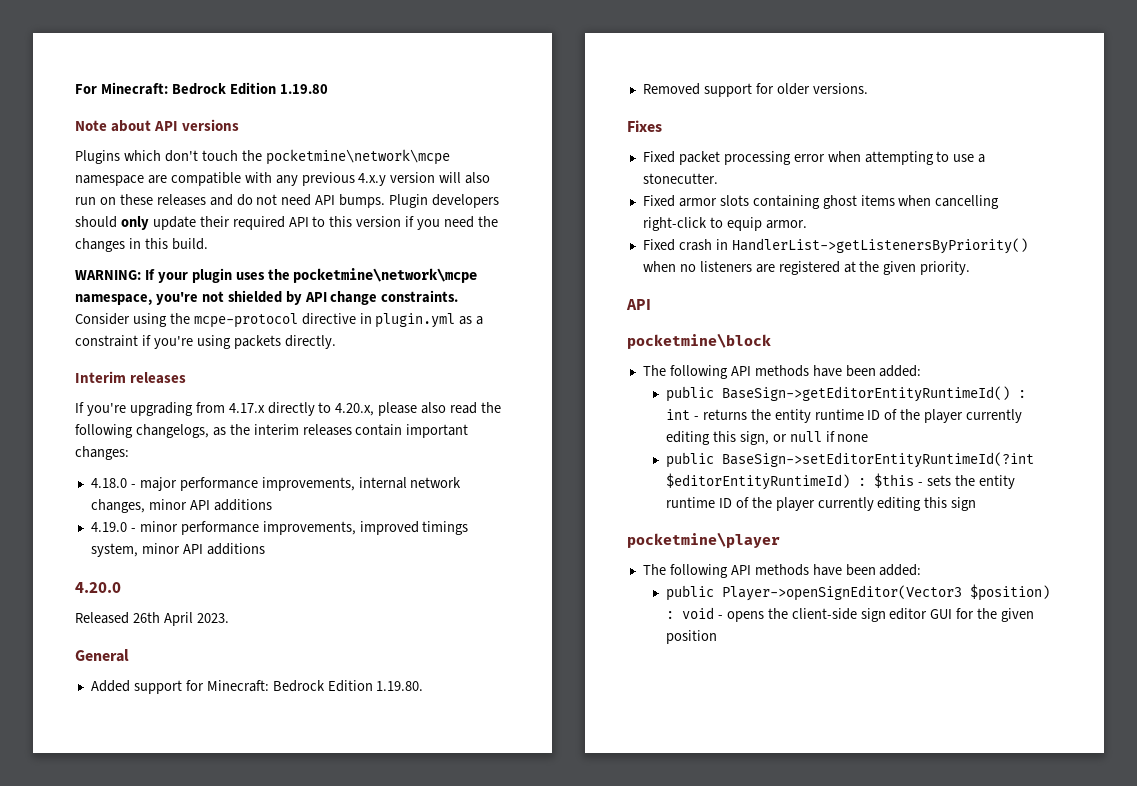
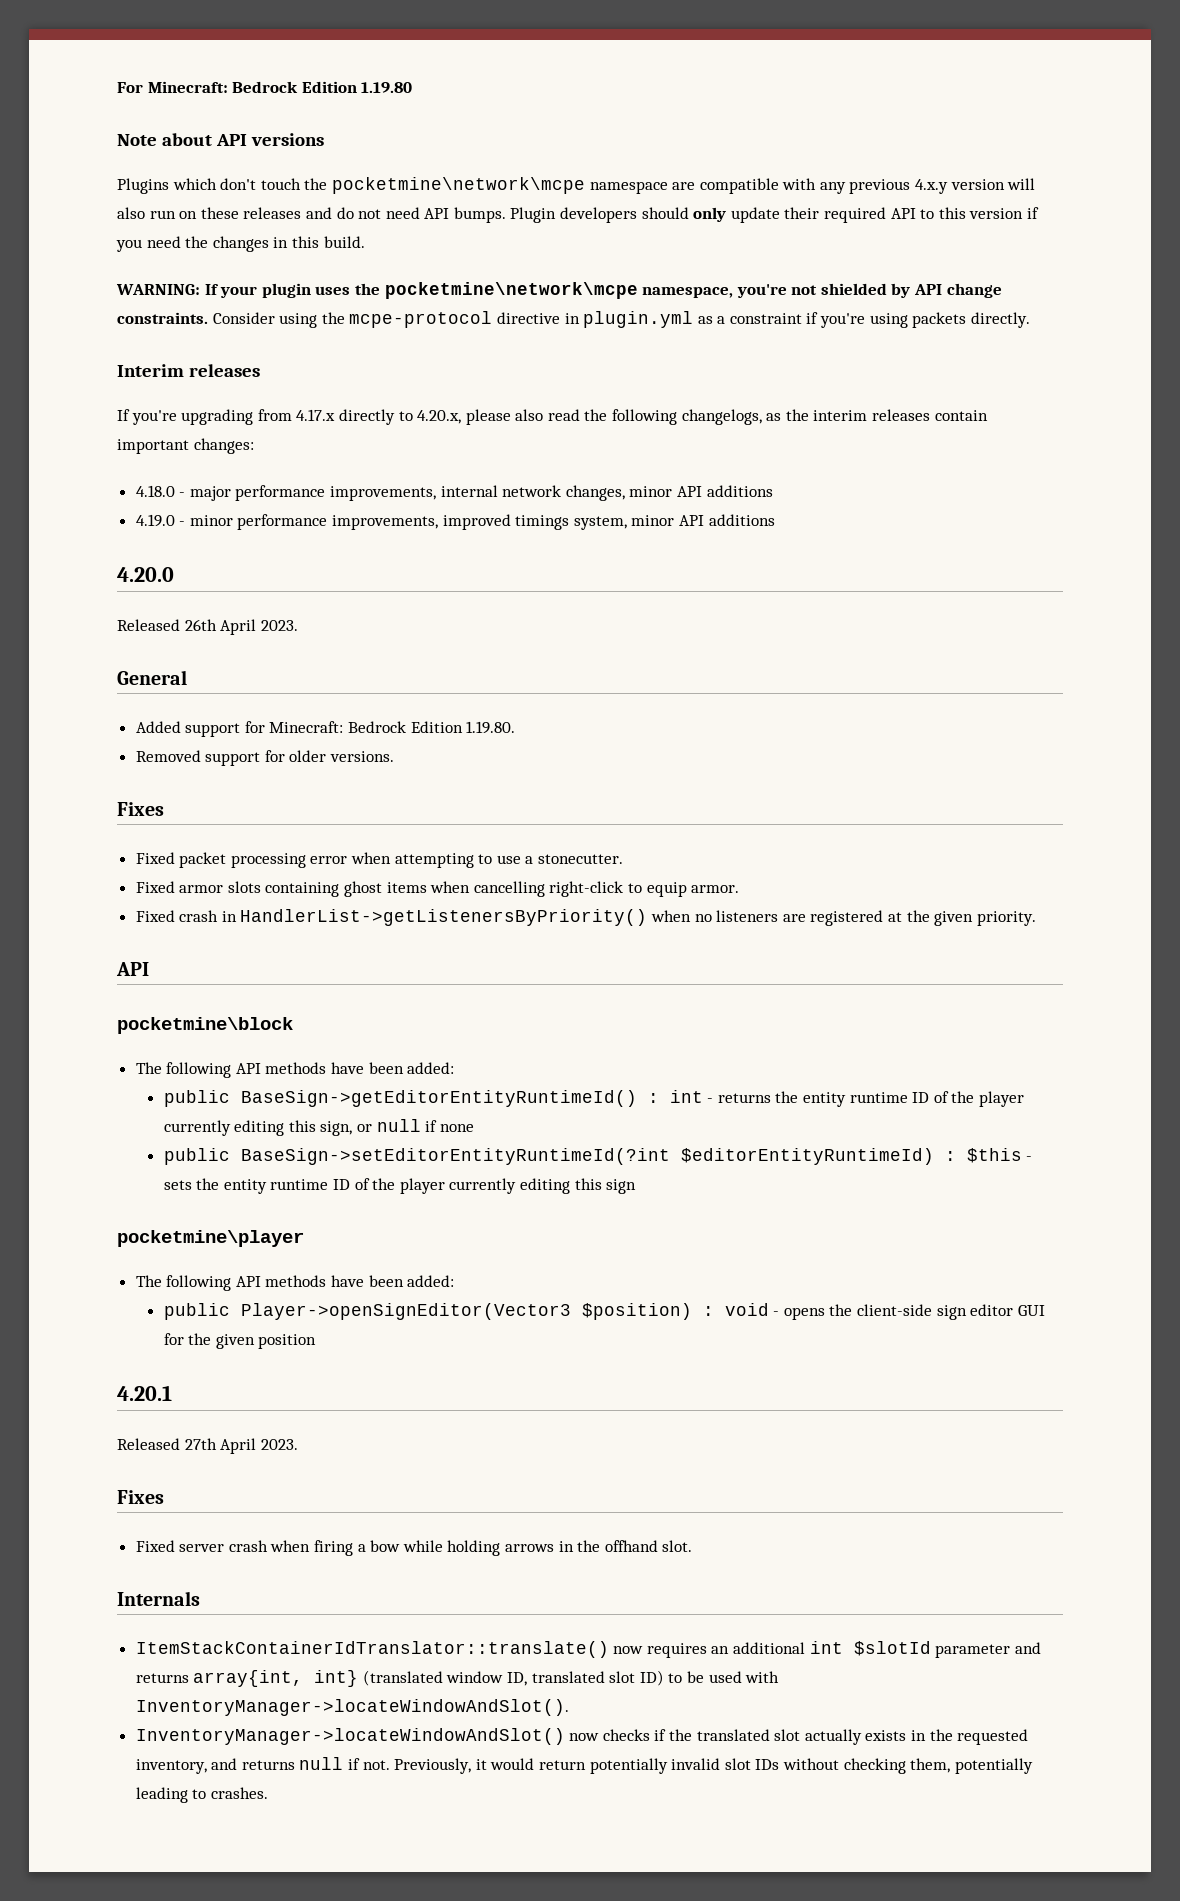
(717, 637) none -> [117,1385,172,1401] [117,1438,298,1454] [117,1490,164,1504] [135,1540,693,1556] [117,1591,200,1606] [135,1641,1041,1658] [135,1670,780,1687] [135,1699,569,1716] [135,1728,1029,1745] [135,1757,1033,1774] [135,1787,268,1803] // 4.20.1 // Released 27th April 2023. // Fixes // Fixed server crash when firing a bow while holding arrows in the offhand slot. // Internals // ItemStackContainerIdTranslator::translate() now requires an additional int $slotId parameter and returns array{int, int} (translated window ID, translated slot ID) to be used with InventoryManager->locateWindowAndSlot(). // InventoryManager->locateWindowAndSlot() now checks if the translated slot actually exists in the requested inventory, and returns null if not. Previously, it would return potentially invalid slot IDs without checking them, potentially leading to crashes.

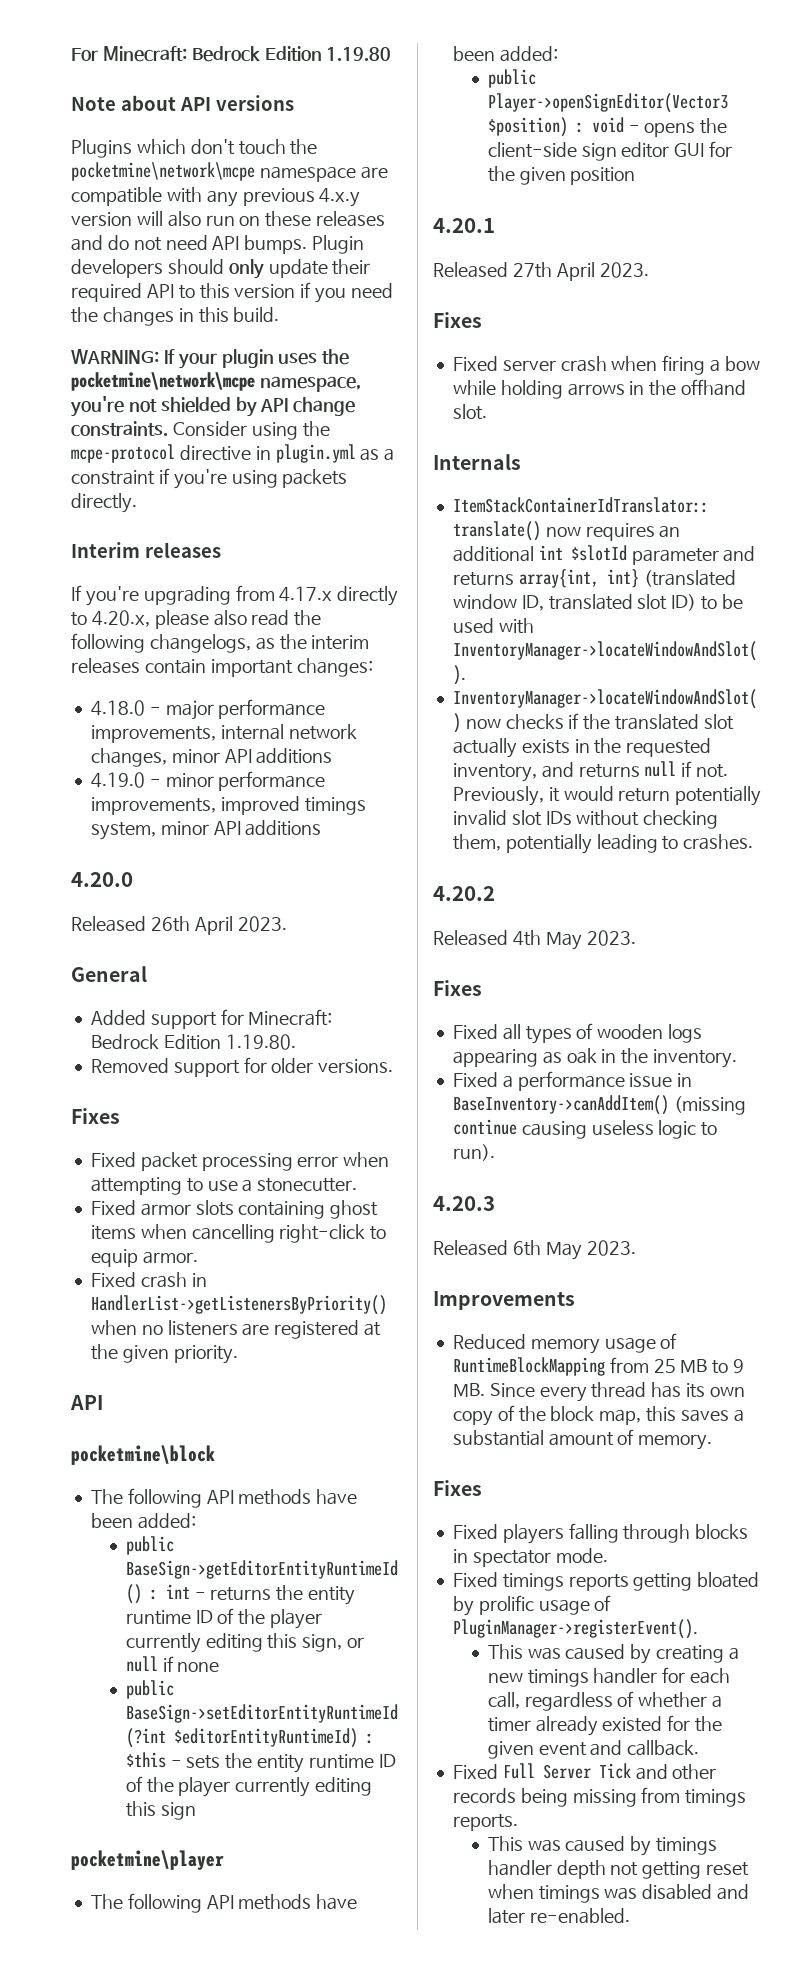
(268, 1793) none -> [433,886,495,901] [433,930,636,950] [433,980,482,996] [452,1023,703,1044] [452,1048,738,1068] [452,1071,693,1091] [452,1095,746,1115] [452,1119,718,1139] [452,1144,495,1161] [433,1196,495,1211] [433,1240,636,1260] [433,1291,575,1310] [452,1333,678,1354] [452,1357,745,1376] [452,1382,745,1402] [452,1405,744,1426] [452,1429,713,1450] [433,1480,482,1496] [452,1523,749,1544] [452,1548,608,1567] [452,1572,760,1591] [452,1595,612,1616] [452,1619,698,1639] [487,1644,739,1664] [487,1667,731,1687] [487,1691,723,1711] [487,1715,723,1736] [487,1740,700,1759] [452,1763,717,1780] [452,1787,747,1807] [452,1814,518,1831] [487,1836,718,1856] [487,1860,750,1879] [487,1884,750,1903] [487,1908,630,1924] // 4.20.2 // Released 4th May 2023. // Fixes // Fixed all types of wooden logs appearing as oak in the inventory. // Fixed a performance issue in BaseInventory->canAddItem() (missing continue causing useless logic to run). // 4.20.3 // Released 6th May 2023. // Improvements // Reduced memory usage of RuntimeBlockMapping from 25 MB to 9 MB. Since every thread has its own copy of the block map, this saves a substantial amount of memory. // Fixes // Fixed players falling through blocks in spectator mode. // Fixed timings reports getting bloated by prolific usage of PluginManager->registerEvent(). // This was caused by creating a new timings handler for each call, regardless of whether a timer already existed for the given event and callback. // Fixed Full Server Tick and other records being missing from timings reports. // This was caused by timings handler depth not getting reset when timings was disabled and later re-enabled.

